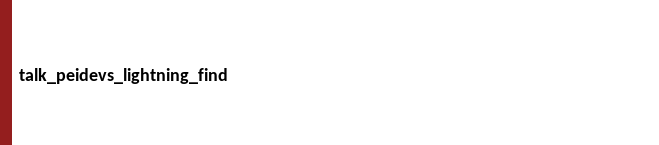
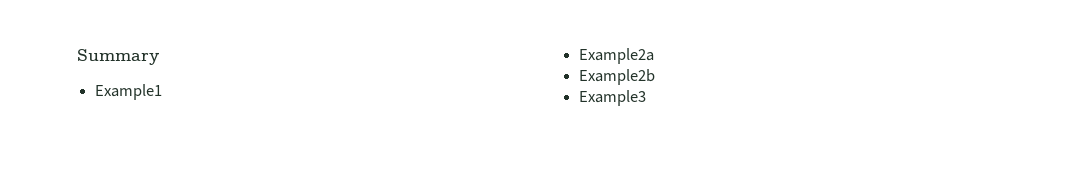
[19,68,228,84] talk_peidevs_lightning_find -> [77,49,159,65] [95,84,163,100] [579,48,655,64] [579,69,656,85] [579,90,647,106] Summary // Example1 // Example2a // Example2b // Example3

